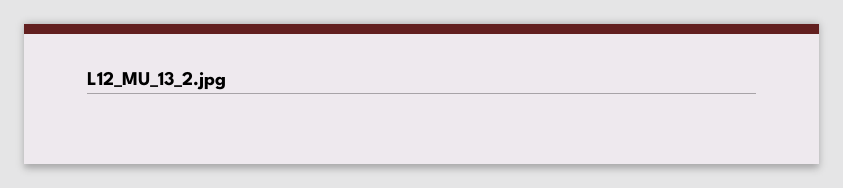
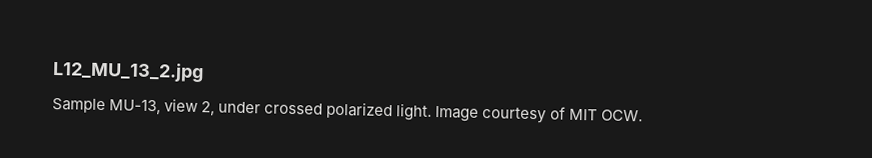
(226, 80) none -> [52,97,643,124] // Sample MU-13, view 2, under crossed polarized light. Image courtesy of MIT OCW.

